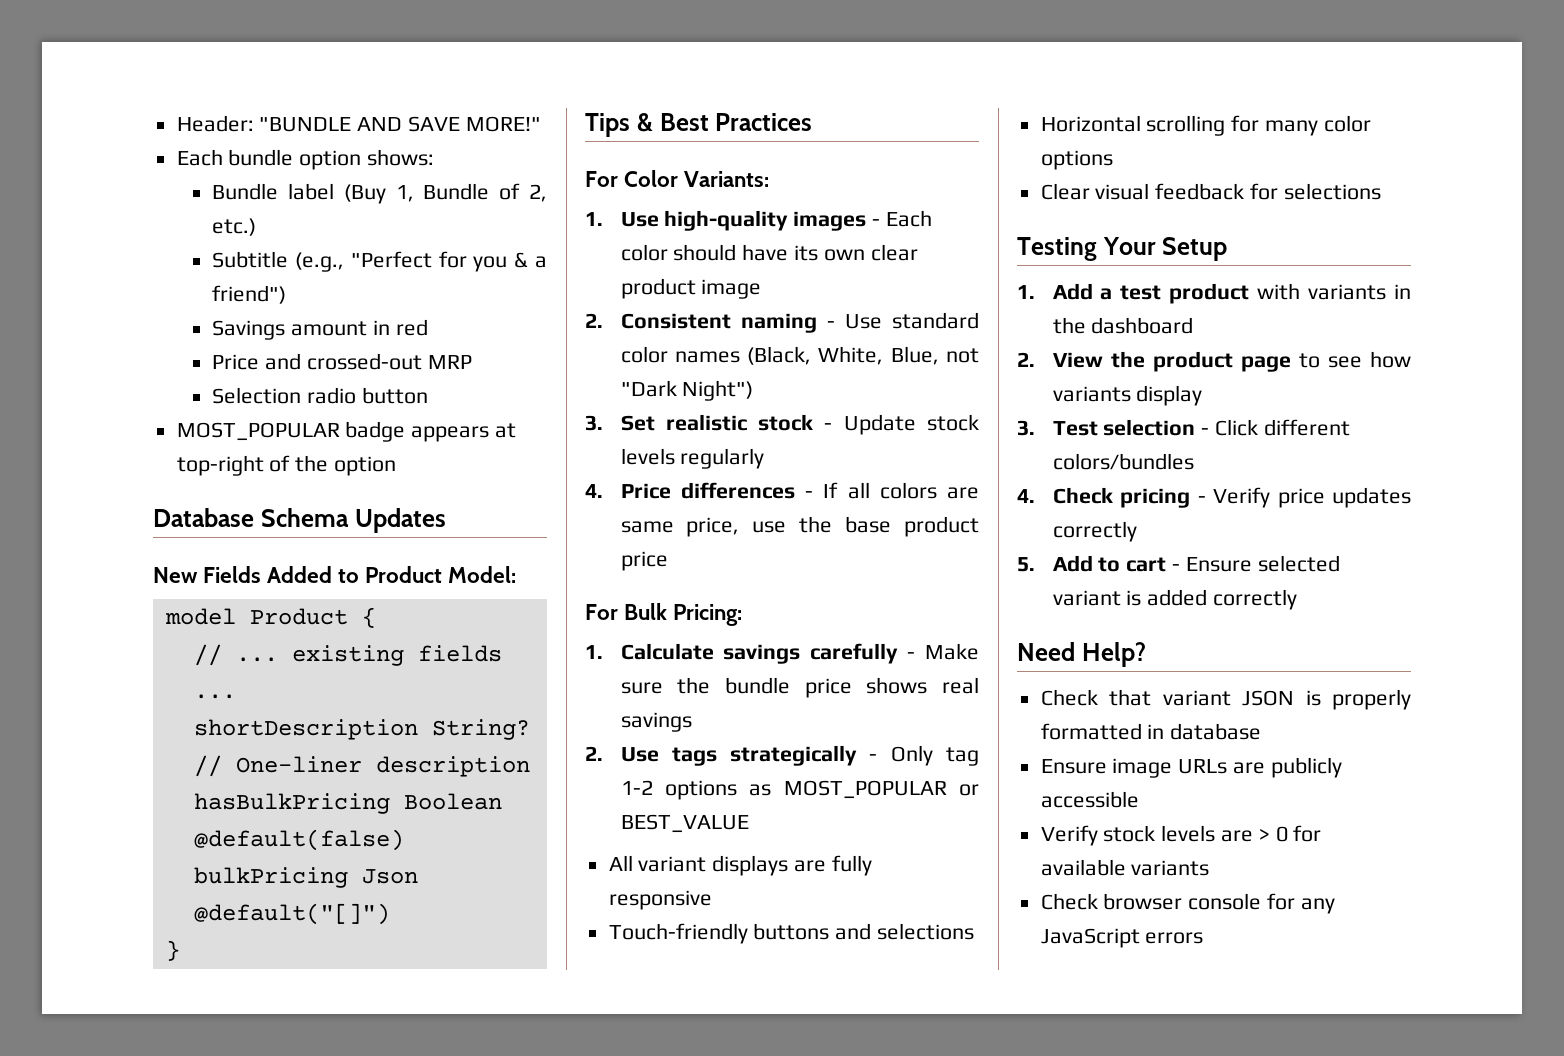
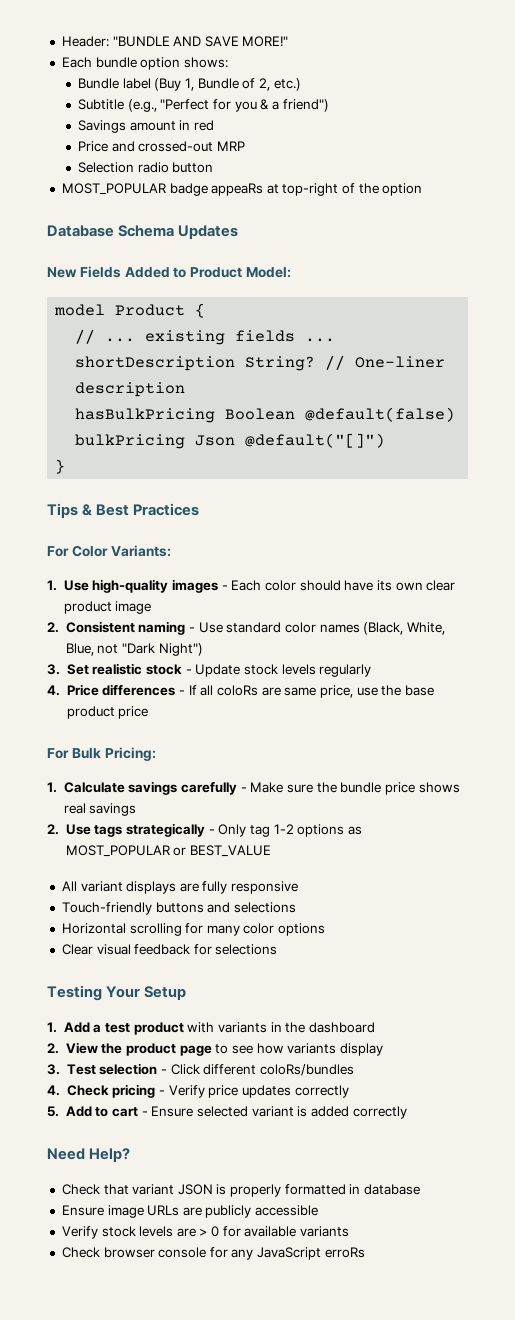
[411,426,490,442] appears -> [211,183,264,196] appeaRs
[879,482,937,499] colors -> [216,685,258,696] coloRs
[1052,453,1194,470] colors/bundles -> [259,1064,354,1076] coloRs/bundles
[1145,932,1204,944] errors -> [324,1247,365,1258] erroRs

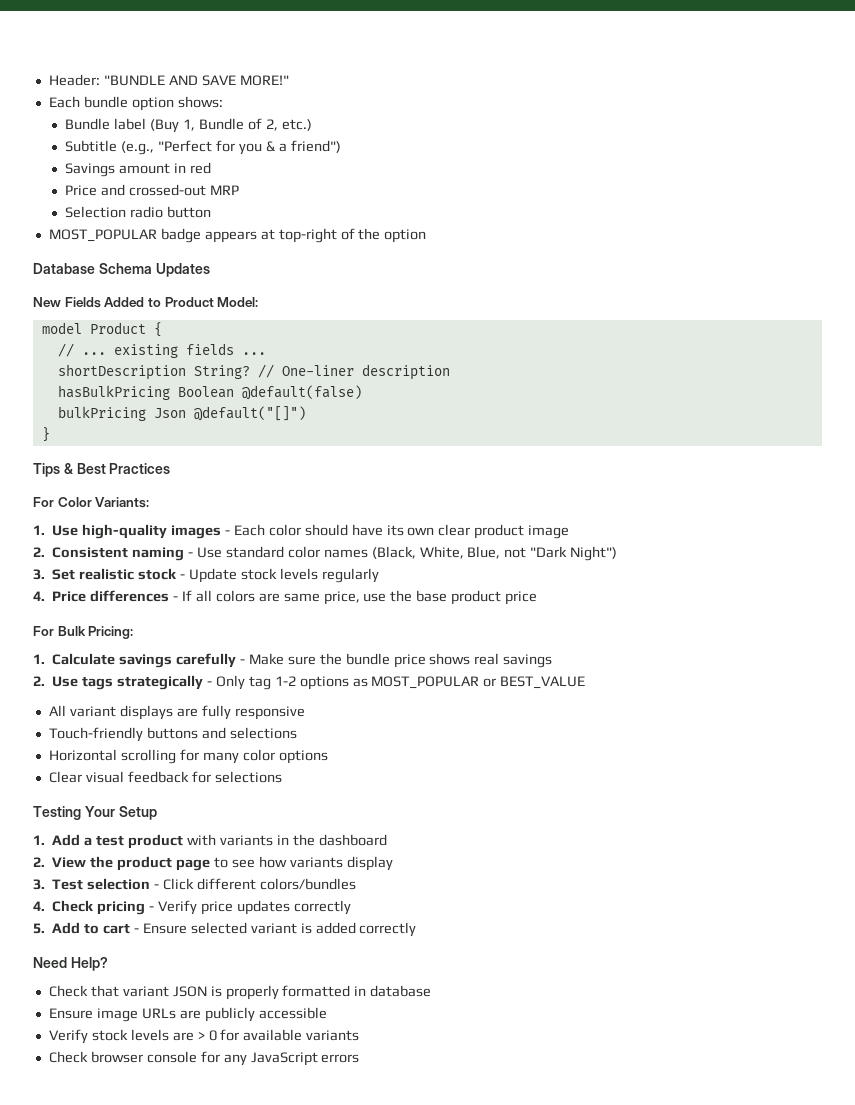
[211,183,264,196] appeaRs -> [204,231,257,243] appears
[216,685,258,696] coloRs -> [215,590,255,602] colors
[259,1064,354,1076] coloRs/bundles -> [259,878,356,890] colors/bundles
[324,1247,365,1258] erroRs -> [321,1054,360,1063] errors

